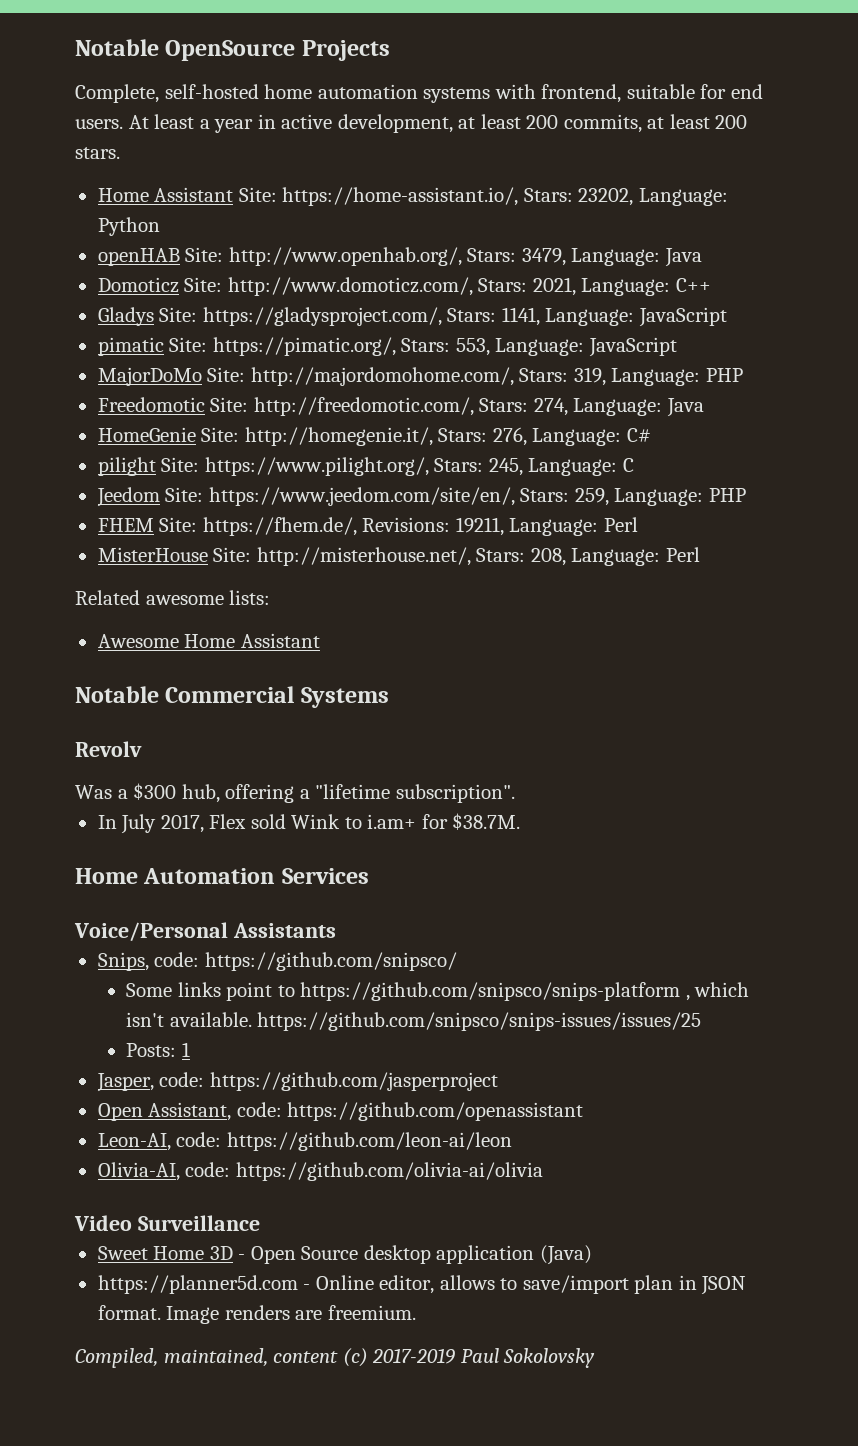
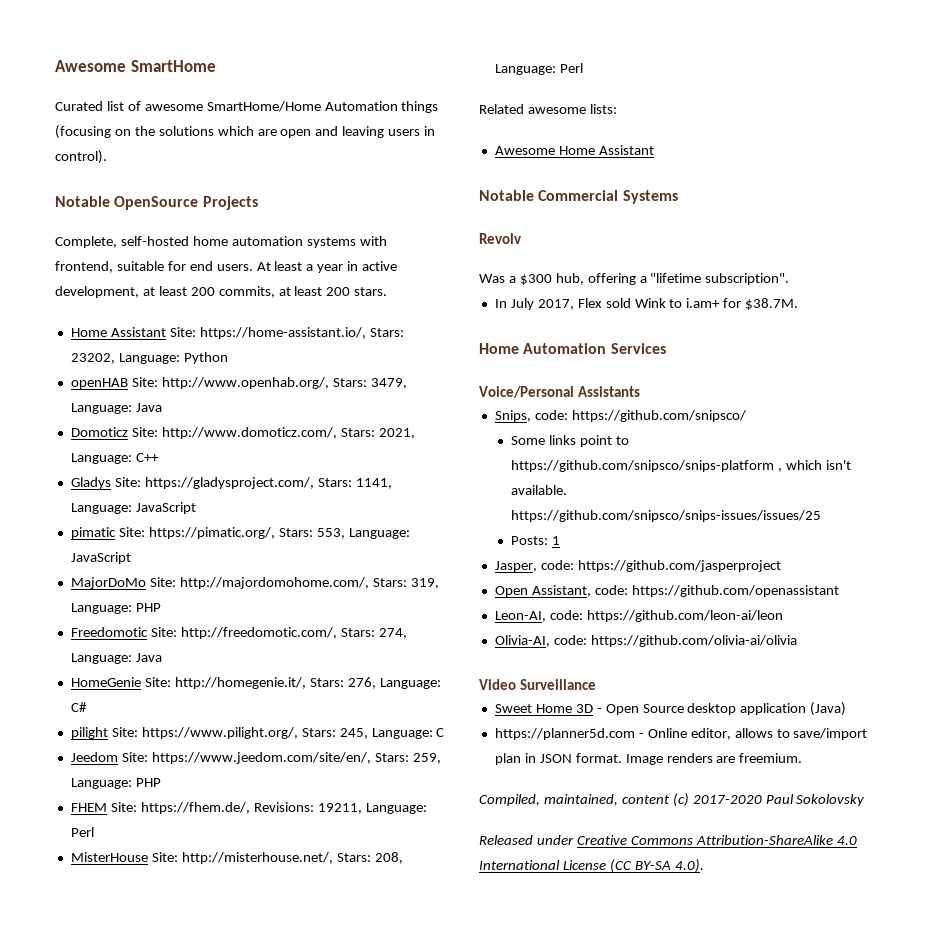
(75, 47) none -> [55,60,216,72] [55,101,439,113] [55,125,436,139] [55,150,107,164] Awesome SmartHome // Curated list of awesome SmartHome/Home Automation things (focusing on the solutions which are open and leaving users in control). //
[372,1348,456,1364] 2017-2019 -> [692,795,762,804] 2017-2020
(596, 1358) none -> [479,835,857,845] [479,859,704,873] // Released under Creative Commons Attribution-ShareAlike 4.0 International License (CC BY-SA 4.0).

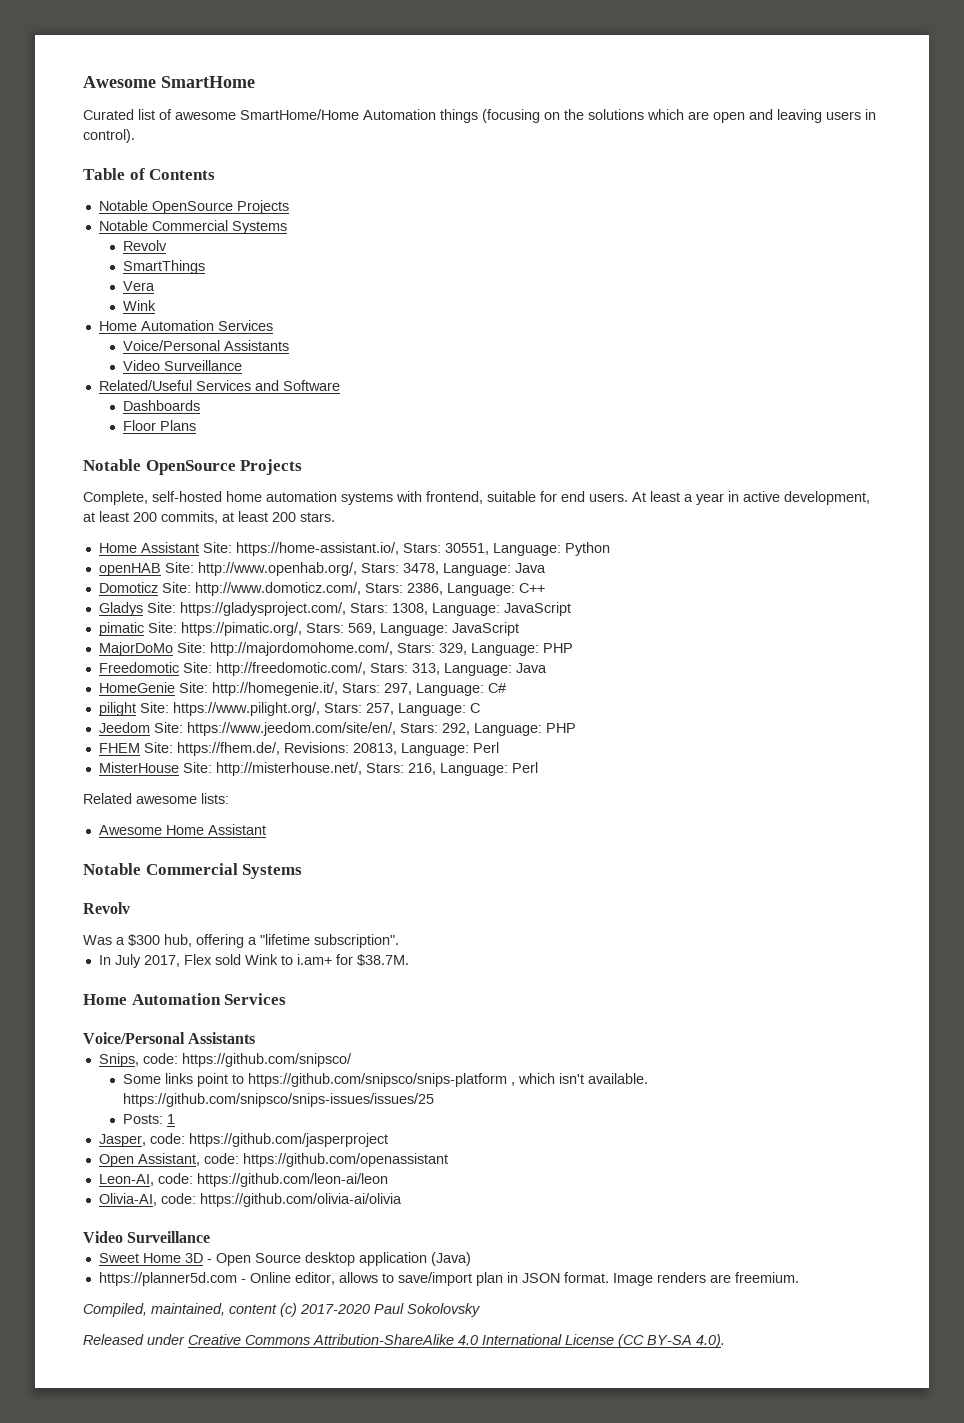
(107, 157) none -> [83,168,216,180] [98,200,289,214] [98,220,287,234] [122,240,167,251] [122,260,205,274] [122,281,155,291] [122,300,156,311] [98,320,273,331] [122,340,289,351] [122,360,242,371] [98,380,340,391] [122,400,200,411] [122,420,196,431] // Table of Contents // Notable OpenSource Projects // Notable Commercial Systems // Revolv // SmartThings // Vera // Wink // Home Automation Services // Voice/Personal Assistants // Video Surveillance // Related/Useful Services and Software // Dashboards // Floor Plans
[70,353,115,364] 23202, -> [444,543,489,555] 30551,
[370,378,407,389] 3479, -> [402,563,439,575] 3478,
[378,428,415,439] 2021, -> [406,583,443,595] 2386,
[355,478,392,489] 1141, -> [391,603,428,615] 1308,
[316,528,345,539] 553, -> [347,623,376,635] 569,
[410,578,439,589] 319, -> [438,643,467,655] 329,
[378,628,407,639] 274, -> [411,663,440,675] 313,
[347,677,376,689] 276, -> [383,683,412,695] 297,
[339,728,368,739] 245, -> [365,703,394,715] 257,
[412,753,441,764] 259, -> [441,723,470,735] 292,
[317,803,362,814] 19211, -> [352,743,397,755] 20813,
[374,852,403,864] 208, -> [407,763,436,775] 216,

